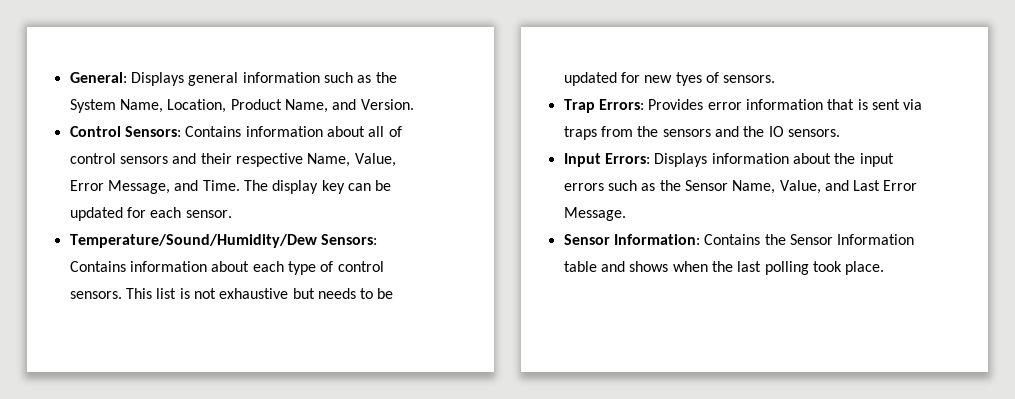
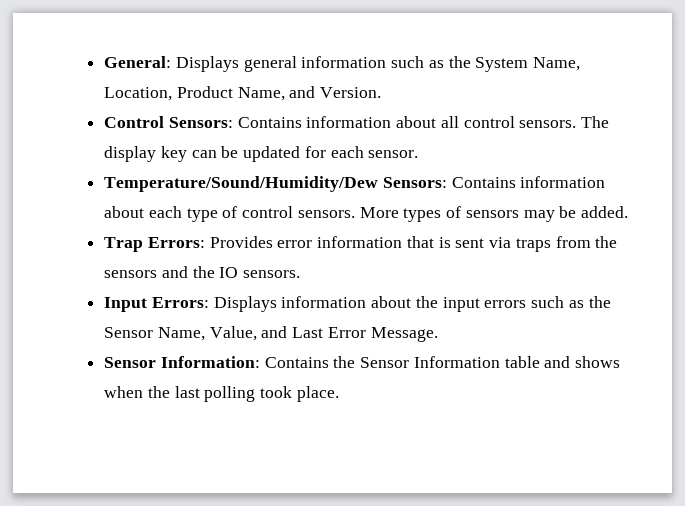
[388,126,402,137] [69,153,396,167] [69,180,240,194] of control sensors and their respective Name, Value, Error Message, and Time. -> [463,116,577,128] control sensors.
[125,288,394,299] [563,72,776,86] This list is not exhaustive but needs to be updated for new tyes of sensors. -> [359,206,628,222] More types of sensors may be added.

